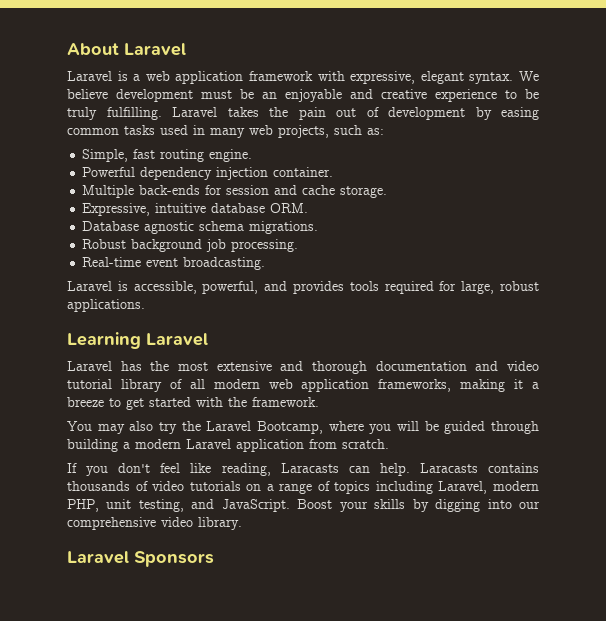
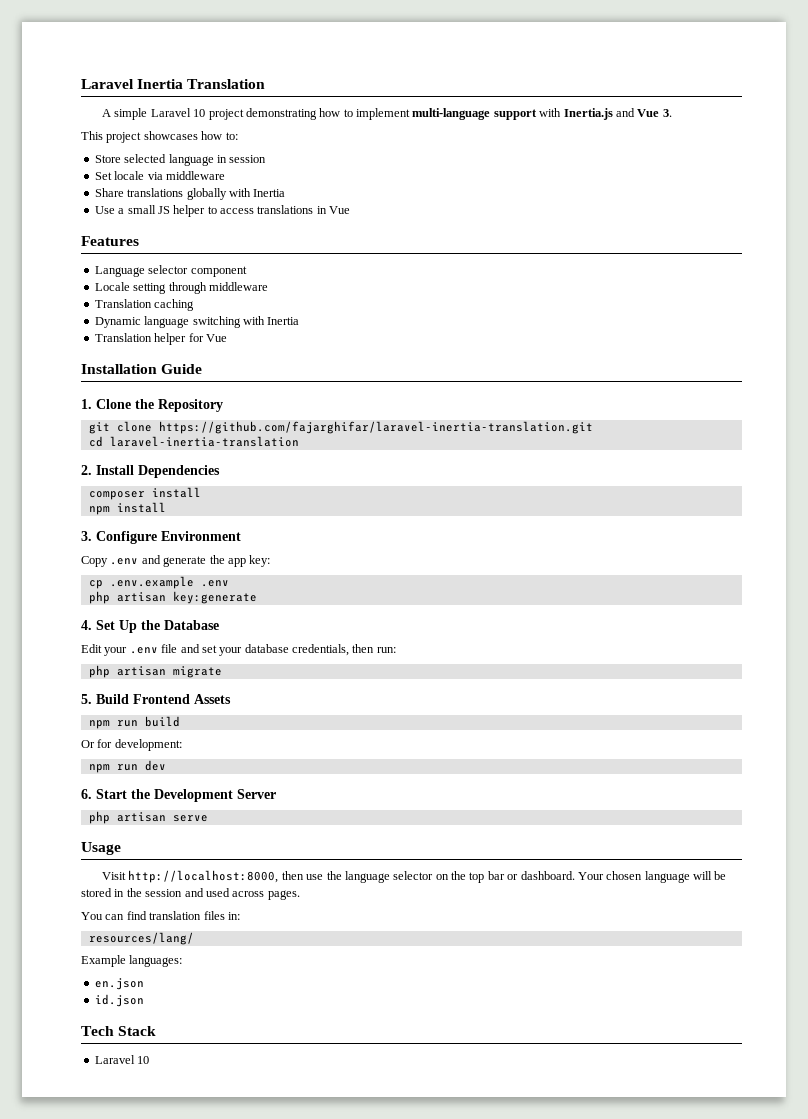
[67,43,186,56] [67,71,539,84] [67,89,539,102] [67,107,539,120] [67,125,384,138] [82,149,253,162] [82,167,334,180] [82,185,388,198] [82,203,309,216] [82,221,319,234] [82,239,299,252] [82,257,266,270] [67,281,539,294] [67,299,145,312] [67,332,208,349] [67,361,539,374] [67,379,539,392] [67,397,319,410] [67,421,540,434] [67,439,389,452] [67,463,539,476] [67,481,539,494] [67,499,540,512] [67,517,242,530] [67,551,214,567] About Laravel // Laravel is a web application framework with expressive, elegant syntax. We believe development must be an enjoyable and creative experience to be truly fulfilling. Laravel takes the pain out of development by easing common tasks used in many web projects, such as: // Simple, fast routing engine. // Powerful dependency injection container. // Multiple back-ends for session and cache storage. // Expressive, intuitive database ORM. // Database agnostic schema migrations. // Robust background job processing. // Real-time event broadcasting. // Laravel is accessible, powerful, and provides tools required for large, robust applications. // Learning Laravel // Laravel has the most extensive and thorough documentation and video tutorial library of all modern web application frameworks, making it a breeze to get started with the framework. // You may also try the Laravel Bootcamp, where you will be guided through building a modern Laravel application from scratch. // If you don't feel like reading, Laracasts can help. Laracasts contains thousands of video tutorials on a range of topics including Laravel, modern PHP, unit testing, and JavaScript. Boost your skills by digging into our comprehensive video library. // Laravel Sponsors -> [81,79,266,89] [102,108,672,120] [81,131,238,143] [94,154,267,166] [94,171,225,180] [94,188,286,200] [94,205,351,217] [81,236,139,246] [94,265,247,277] [94,282,268,294] [94,299,195,311] [94,316,300,328] [94,333,227,345] [81,364,203,374] [81,399,223,412] [88,421,593,434] [88,436,299,447] [81,465,220,478] [88,487,201,500] [88,502,166,515] [81,531,241,544] [81,555,271,567] [88,576,229,589] [88,591,257,604] [81,620,219,633] [81,644,396,656] [88,665,222,678] [81,694,231,704] [88,716,180,729] [81,739,182,751] [88,760,166,773] [81,789,276,802] [88,811,208,824] [81,842,121,855] [102,870,727,883] [81,888,300,900] [81,911,240,920] [88,932,194,945] [81,955,183,967] [94,978,144,990] [94,994,144,1007] [81,1026,157,1036] [94,1055,150,1064] Laravel Inertia Translation // A simple Laravel 10 project demonstrating how to implement multi-language support with Inertia.js and Vue 3. // This project showcases how to: // Store selected language in session // Set locale via middleware // Share translations globally with Inertia // Use a small JS helper to access translations in Vue // Features // Language selector component // Locale setting through middleware // Translation caching // Dynamic language switching with Inertia // Translation helper for Vue // Installation Guide // 1. Clone the Repository // git clone https://github.com/fajarghifar/laravel-inertia-translation.git // cd laravel-inertia-translation // 2. Install Dependencies // composer install // npm install // 3. Configure Environment // Copy .env and generate the app key: // cp .env.example .env // php artisan key:generate // 4. Set Up the Database // Edit your .env file and set your database credentials, then run: // php artisan migrate // 5. Build Frontend Assets // npm run build // Or for development: // npm run dev // 6. Start the Development Server // php artisan serve // Usage // Visit http://localhost:8000, then use the language selector on the top bar or dashboard. Your chosen language will be stored in the session and used across pages. // You can find translation files in: // resources/lang/ // Example languages: // en.json // id.json // Tech Stack // Laravel 10

